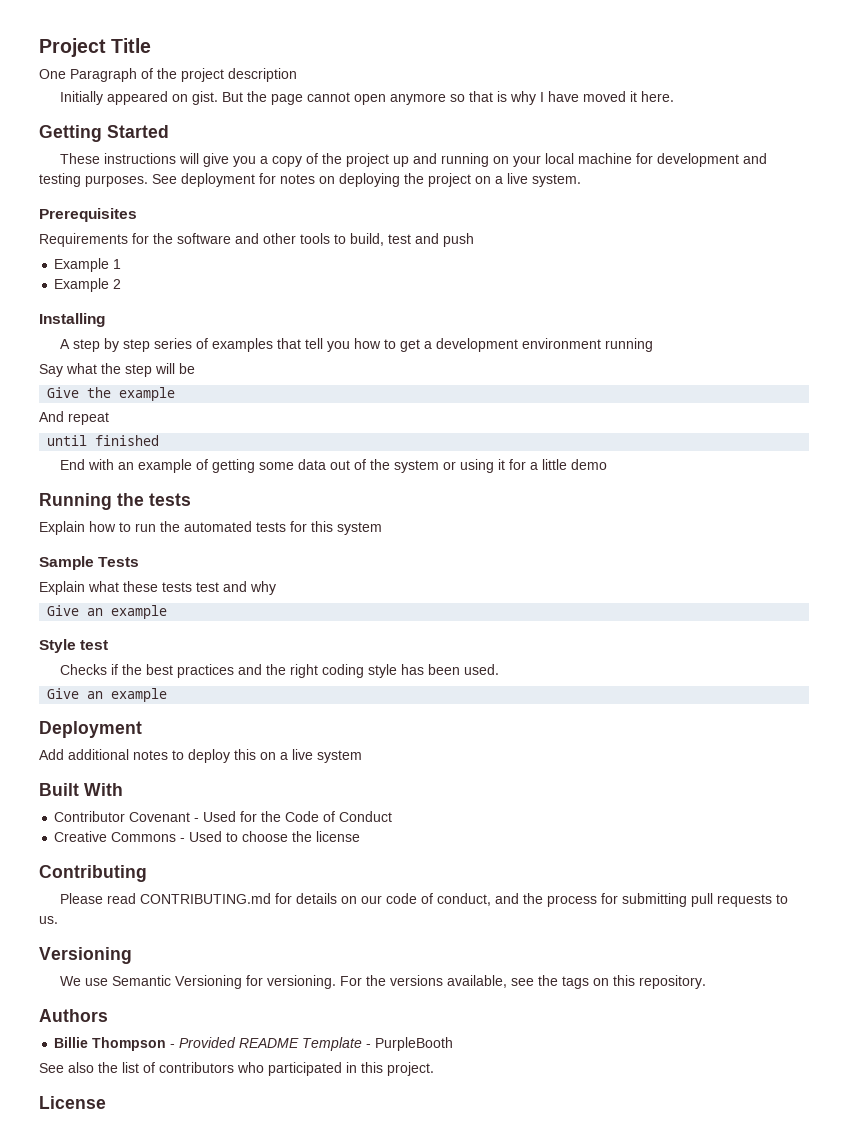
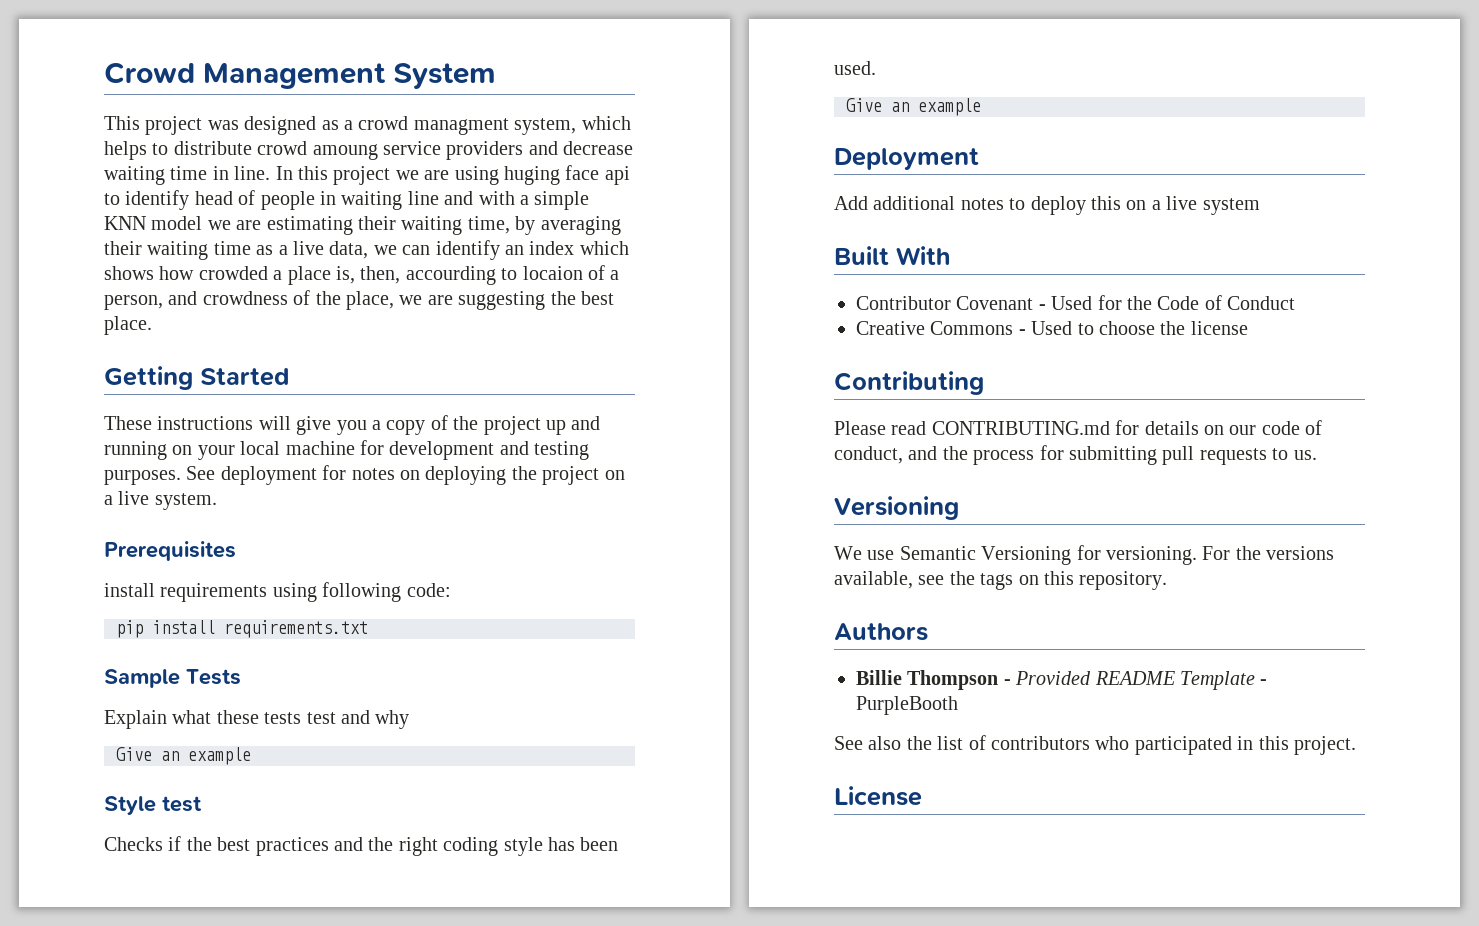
[39,38,152,57] [39,68,297,82] [60,91,675,105] Project Title // One Paragraph of the project description // Initially appeared on gist. But the page cannot open anymore so that is why I have moved it here. -> [104,62,497,89] [104,116,631,135] [104,141,634,160] [104,165,630,185] [104,190,590,210] [104,216,621,235] [104,240,629,260] [104,265,620,285] [104,290,614,310] [104,316,152,335] Crowd Management System // This project was designed as a crowd managment system, which helps to distribute crowd amoung service providers and decrease waiting time in line. In this project we are using huging face api to identify head of people in waiting line and with a simple KNN model we are estimating their waiting time, by averaging their waiting time as a live data, we can identify an index which shows how crowded a place is, then, accourding to locaion of a person, and crowdness of the place, we are suggesting the best place.
[39,233,474,247] [54,258,122,272] [54,278,122,292] [39,313,105,327] [60,338,654,352] [39,363,195,377] [47,387,176,401] [39,411,109,425] [47,435,160,446] [60,459,608,473] [39,493,191,510] [39,521,382,535] Requirements for the software and other tools to build, test and push // Example 1 // Example 2 // Installing // A step by step series of examples that tell you how to get a development environment running // Say what the step will be // Give the example // And repeat // until finished // End with an example of getting some data out of the system or using it for a little demo // Running the tests // Explain how to run the automated tests for this system -> [104,582,451,602] [116,620,368,638] install requirements using following code: // pip install requirements.txt

